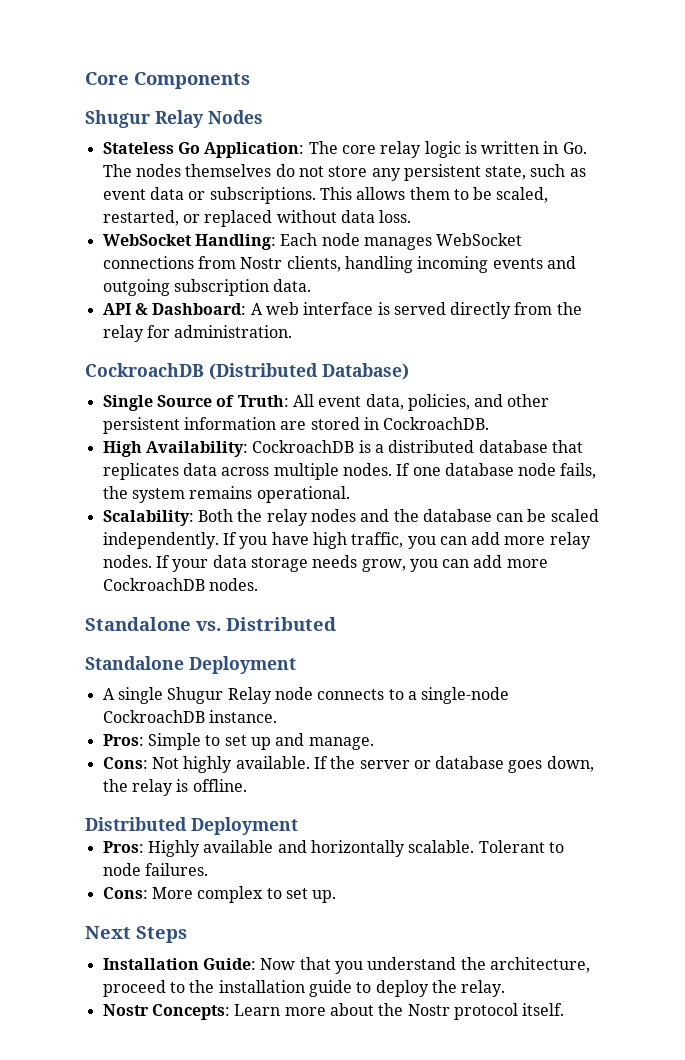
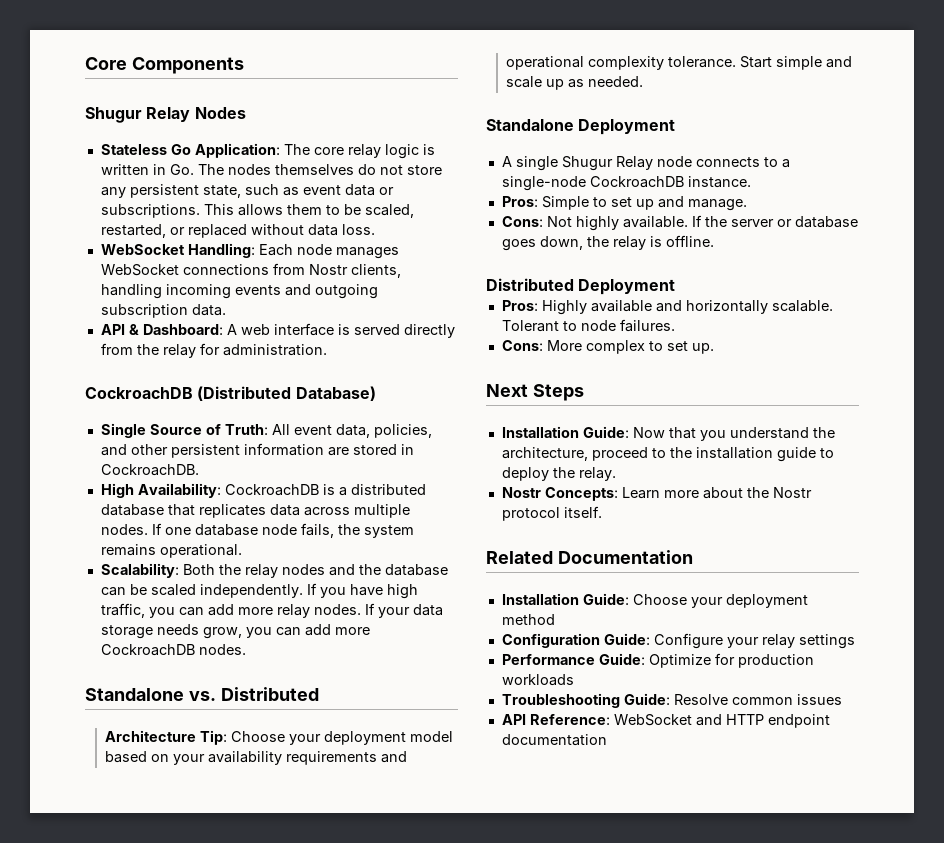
(336, 624) none -> [105,730,454,745] [105,751,408,765] [506,56,853,70] [506,76,644,90] // Architecture Tip: Choose your deployment model based on your availability requirements and operational complexity tolerance. Start simple and scale up as needed.
(565, 1009) none -> [486,550,693,564] [501,593,808,608] [501,614,555,625] [501,633,855,649] [501,653,814,668] [501,674,574,686] [501,693,842,708] [501,714,830,728] [501,734,607,746] // Related Documentation // Installation Guide: Choose your deployment method // Configuration Guide: Configure your relay settings // Performance Guide: Optimize for production workloads // Troubleshooting Guide: Resolve common issues // API Reference: WebSocket and HTTP endpoint documentation

